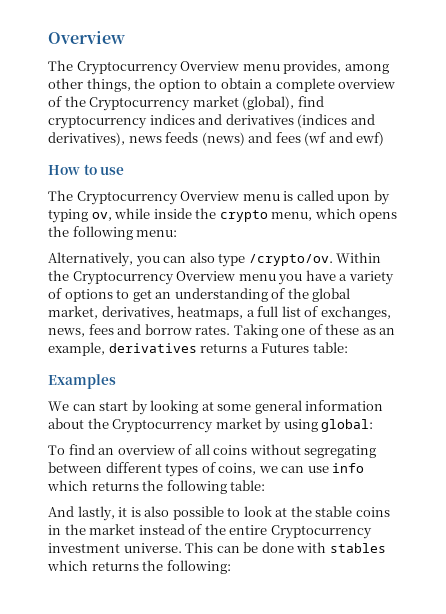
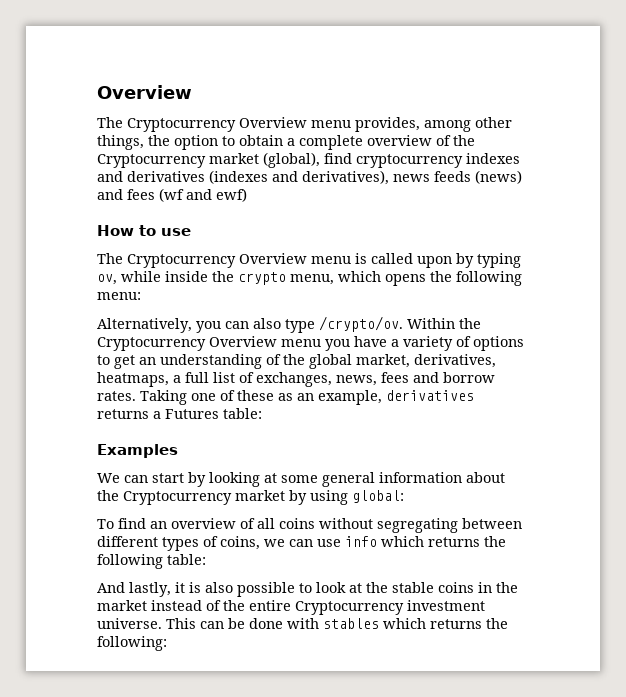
[149,114,195,125] indices -> [466,153,520,164] indexes
[297,114,348,128] (indices -> [209,170,268,184] (indexes

